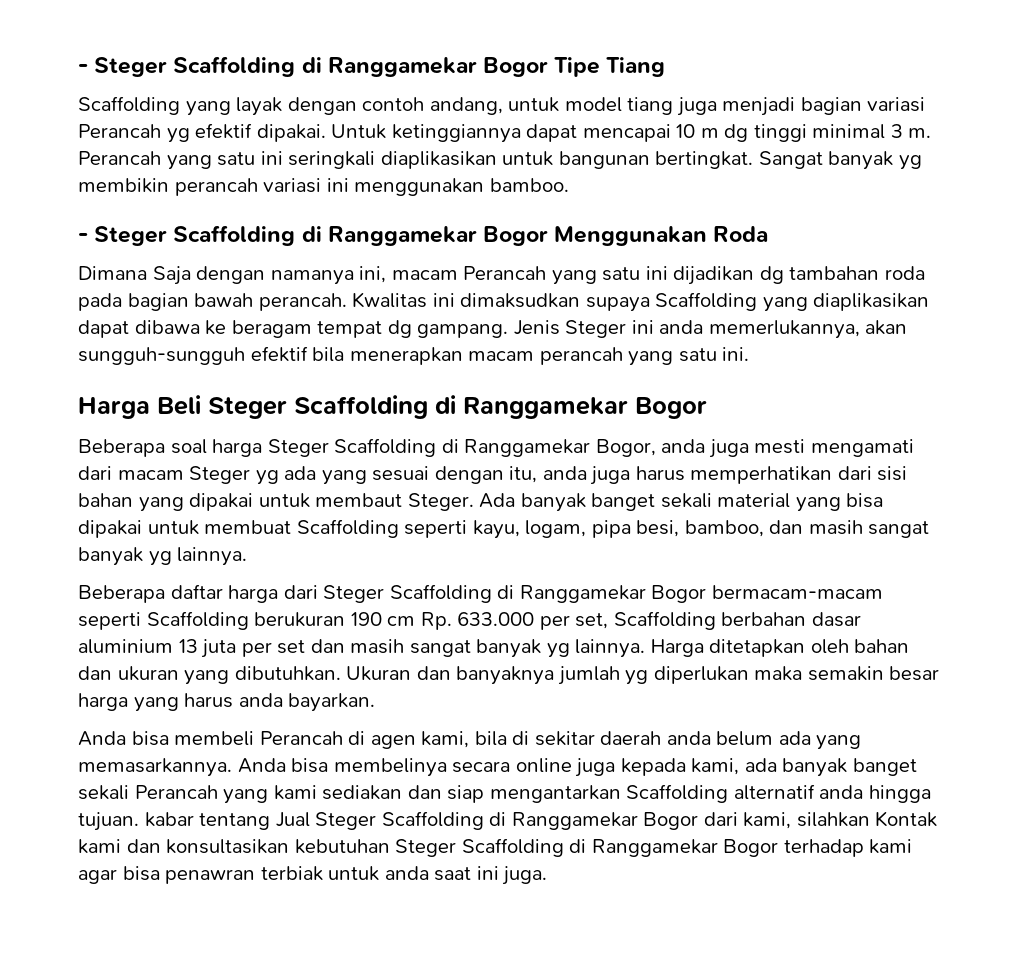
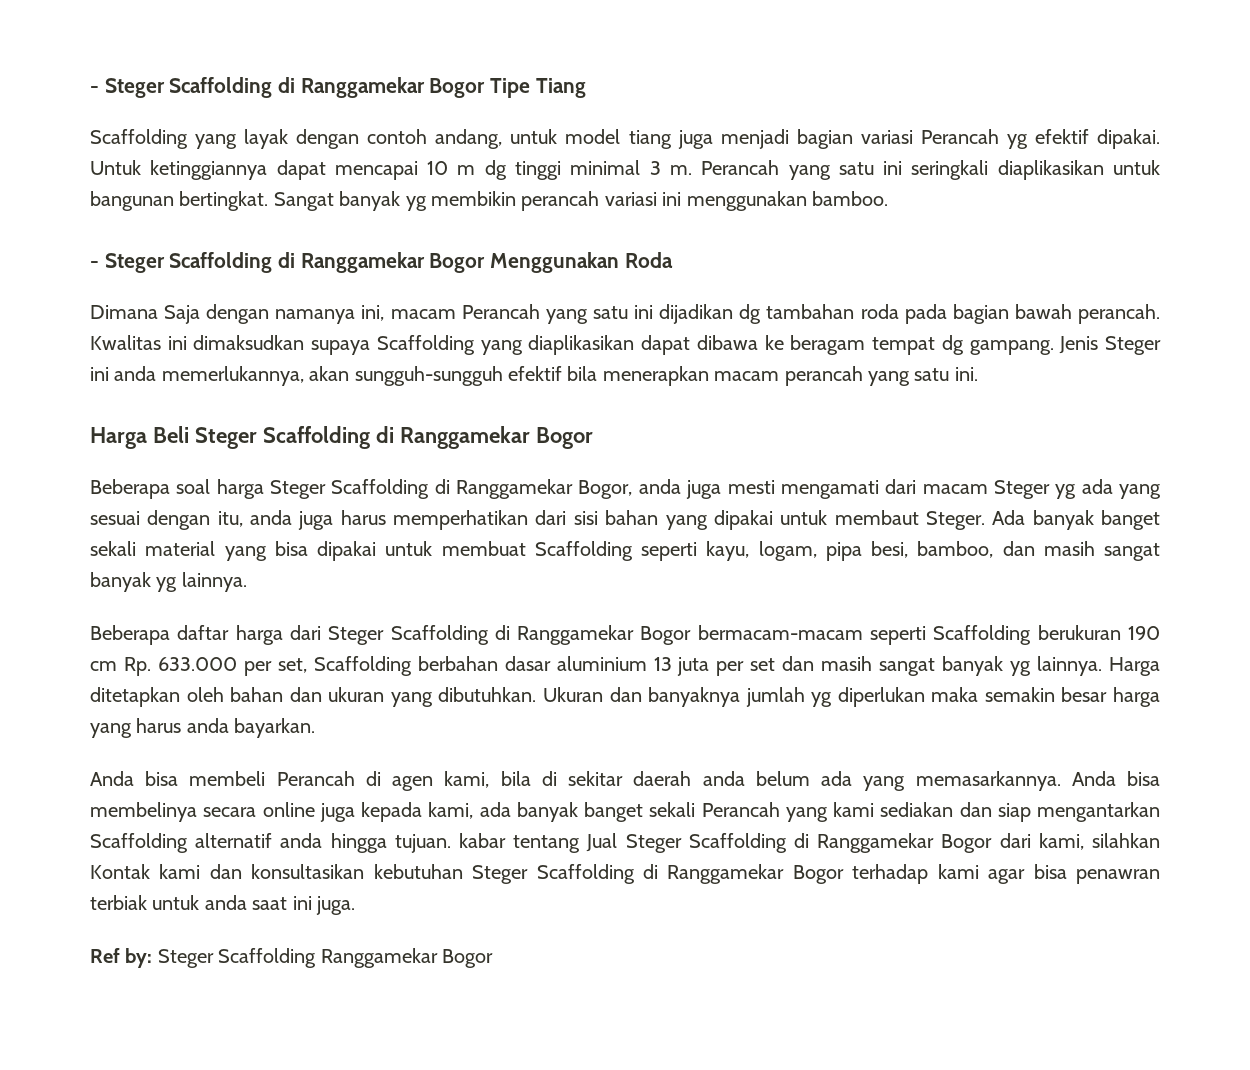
(548, 875) none -> [90,948,493,968] // Ref by: Steger Scaffolding Ranggamekar Bogor

